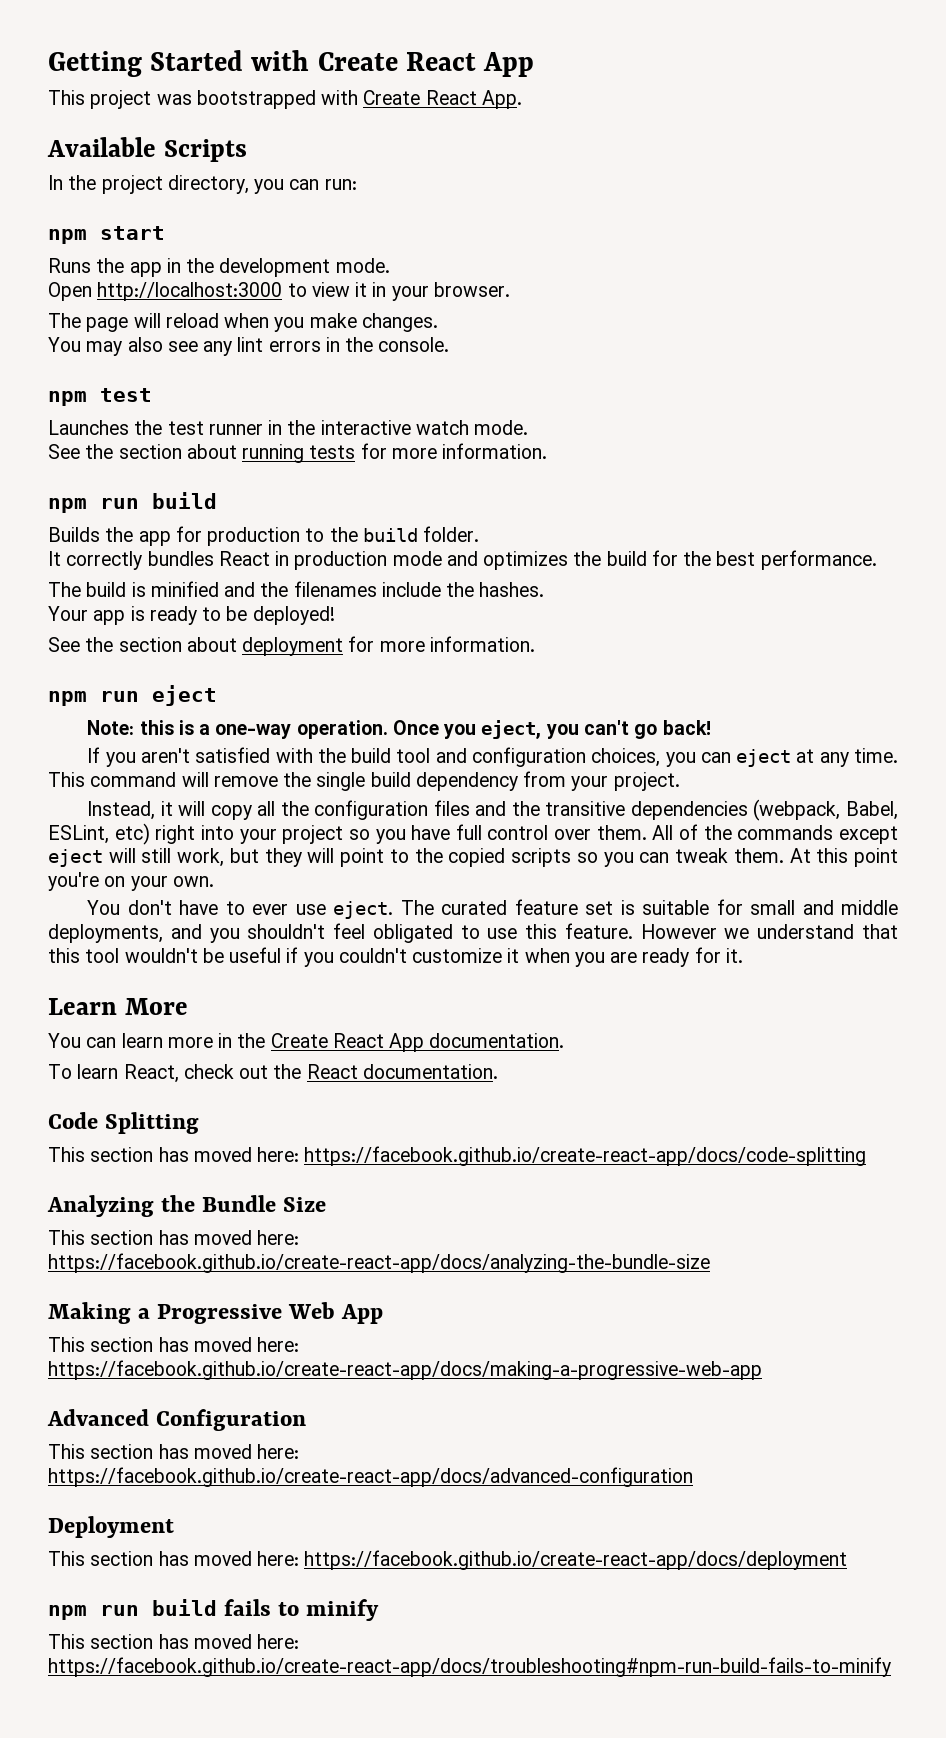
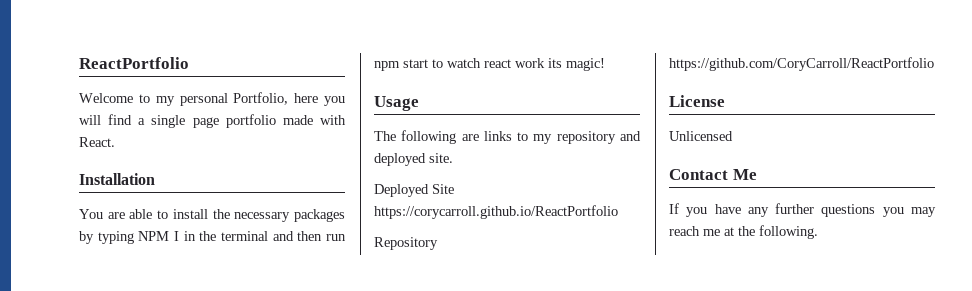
[48,50,535,77] [48,90,522,109] [47,137,247,162] [48,175,357,194] [48,226,165,244] [48,258,390,277] [48,282,510,301] [48,313,438,332] [48,337,450,356] [48,388,152,406] [48,420,529,435] [48,443,548,463] [48,492,217,513] [48,526,480,546] [48,550,877,570] [48,581,545,597] [48,606,335,625] [48,636,535,656] [48,685,217,706] [87,720,711,739] [87,747,898,767] [48,771,680,791] [87,799,898,821] [48,823,898,845] [48,848,898,867] [48,872,214,891] [87,899,898,919] [48,923,898,943] [48,947,743,967] [48,998,188,1015] [48,1033,565,1052] [48,1064,498,1083] [48,1112,200,1134] [48,1146,867,1166] [47,1195,327,1217] [48,1230,300,1245] [48,1253,710,1273] [48,1302,384,1324] [48,1337,300,1352] [48,1360,762,1380] [47,1409,307,1431] [48,1444,300,1459] [48,1467,693,1487] [48,1516,174,1538] [48,1550,848,1570] [48,1599,380,1621] [48,1634,300,1649] [48,1657,891,1677] Getting Started with Create React App // This project was bootstrapped with Create React App. // Available Scripts // In the project directory, you can run: // npm start // Runs the app in the development mode. // Open http://localhost:3000 to view it in your browser. // The page will reload when you make changes. // You may also see any lint errors in the console. // npm test // Launches the test runner in the interactive watch mode. // See the section about running tests for more information. // npm run build // Builds the app for production to the build folder. // It correctly bundles React in production mode and optimizes the build for the best performance. // The build is minified and the filenames include the hashes. // Your app is ready to be deployed! // See the section about deployment for more information. // npm run eject // Note: this is a one-way operation. Once you eject, you can't go back! // If you aren't satisfied with the build tool and configuration choices, you can eject at any time. This command will remove the single build dependency from your project. // Instead, it will copy all the configuration files and the transitive dependencies (webpack, Babel, ESLint, etc) right into your project so you have full control over them. All of the commands except eject will still work, but they will point to the copied scripts so you can tweak them. At this point you're on your own. // You don't have to ever use eject. The curated feature set is suitable for small and middle deployments, and you shouldn't feel obligated to use this feature. However we understand that this tool wouldn't be useful if you couldn't customize it when you are ready for it. // Learn More // You can learn more in the Create React App documentation. // To learn React, check out the React documentation. // Code Splitting // This section has moved here: https://facebook.github.io/create-react-app/docs/code-splitting // Analyzing the Bundle Size // This section has moved here: https://facebook.github.io/create-react-app/docs/analyzing-the-bundle-size // Making a Progressive Web App // This section has moved here: https://facebook.github.io/create-react-app/docs/making-a-progressive-web-app // Advanced Configuration // This section has moved here: https://facebook.github.io/create-react-app/docs/advanced-configuration // Deployment // This section has moved here: https://facebook.github.io/create-react-app/docs/deployment // npm run build fails to minify // This section has moved here: https://facebook.github.io/create-react-app/docs/troubleshooting#npm-run-build-fails-to-minify -> [79,57,189,69] [79,92,345,106] [79,114,346,128] [79,137,115,147] [79,173,155,185] [79,209,345,222] [79,231,346,244] [374,58,605,71] [374,96,419,111] [374,130,641,144] [374,153,453,166] [374,184,454,197] [374,205,618,219] [374,237,438,250] [669,57,934,71] [669,95,725,107] [669,131,733,141] [669,169,757,180] [669,203,936,217] [669,225,818,239] ReactPortfolio // Welcome to my personal Portfolio, here you will find a single page portfolio made with React. // Installation // You are able to install the necessary packages by typing NPM I in the terminal and then run npm start to watch react work its magic! // Usage // The following are links to my repository and deployed site. // Deployed Site https://corycarroll.github.io/ReactPortfolio // Repository https://github.com/CoryCarroll/ReactPortfolio // License // Unlicensed // Contact Me // If you have any further questions you may reach me at the following.

